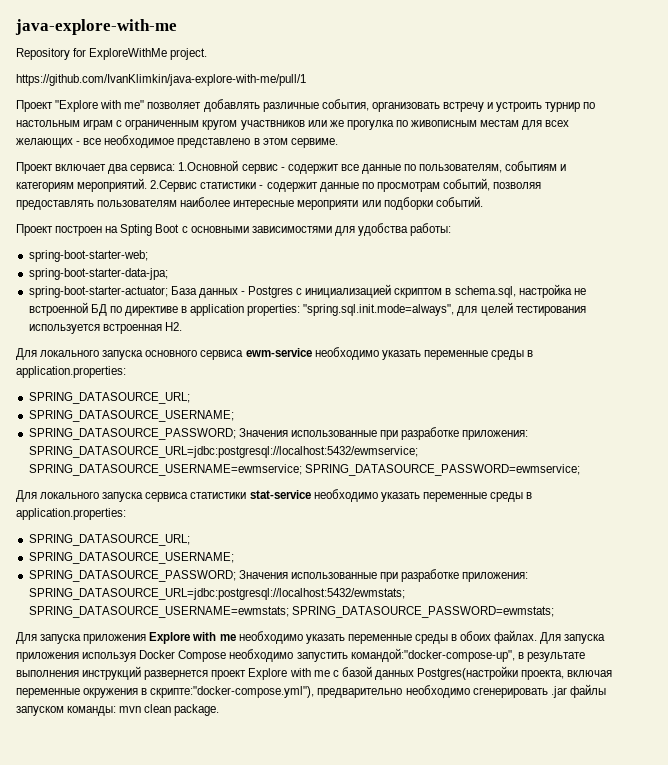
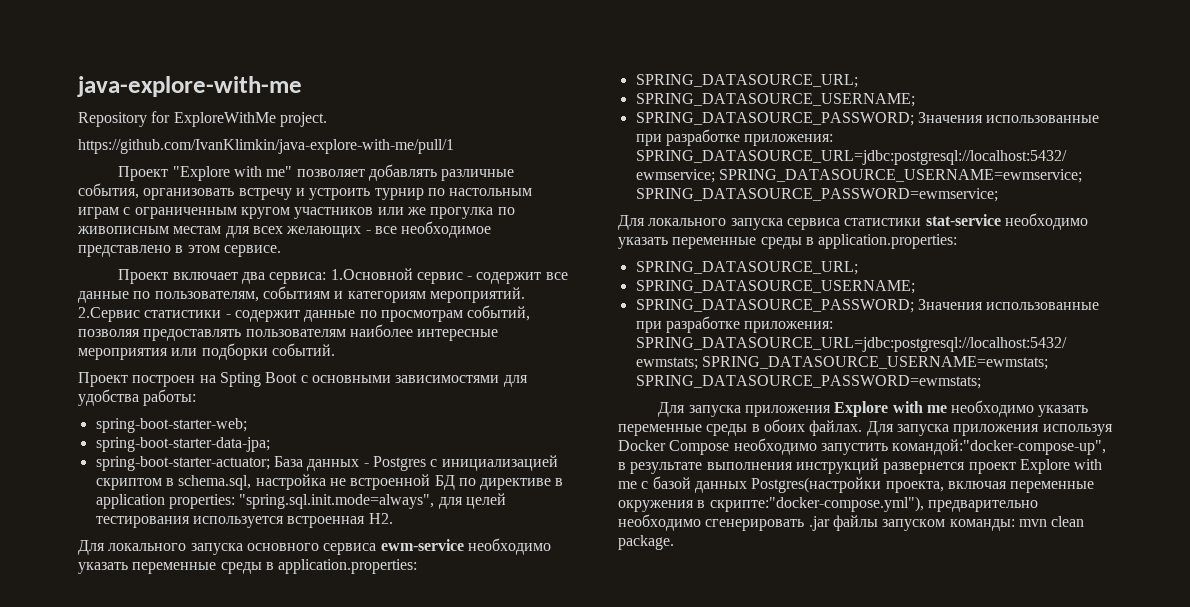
[240,120,305,130] участвников -> [294,207,374,219] участников
[290,138,338,148] сервиме. -> [223,245,281,257] сервисе.
[297,200,359,210] мероприяти -> [78,348,168,360] мероприятия

